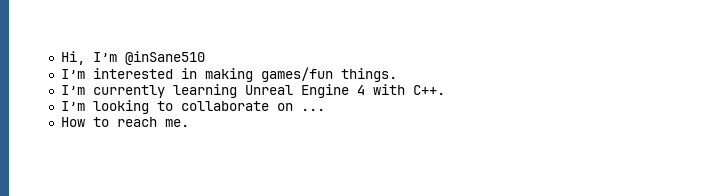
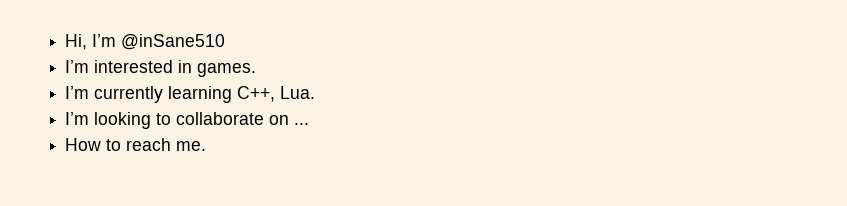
[204,67,397,82] making games/fun things. -> [197,63,257,77] games.
[244,84,445,98] Unreal Engine 4 with C++. -> [237,86,316,102] C++, Lua.

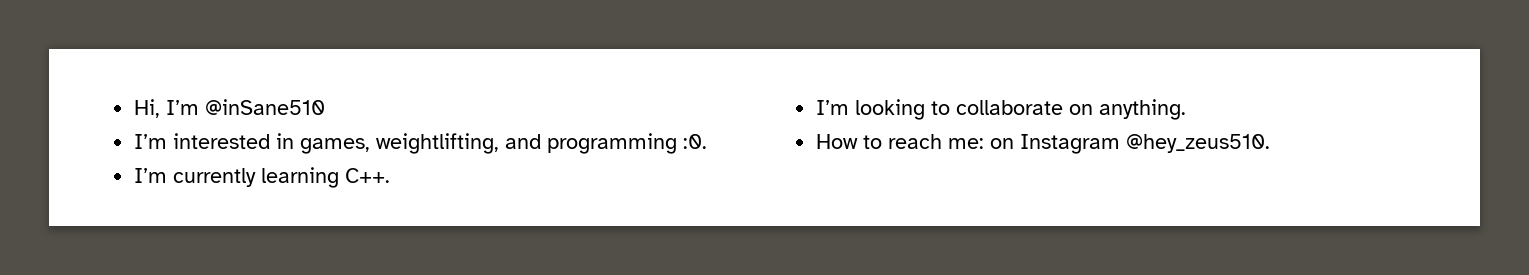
[197,63,257,77] games. -> [300,133,708,154] games, weightlifting, and programming :0.
[237,86,316,102] C++, Lua. -> [345,168,391,183] C++.
[294,123,310,125] ... -> [1099,99,1187,120] anything.
[176,141,207,151] me. -> [948,134,1271,154] me: on Instagram @hey_zeus510.

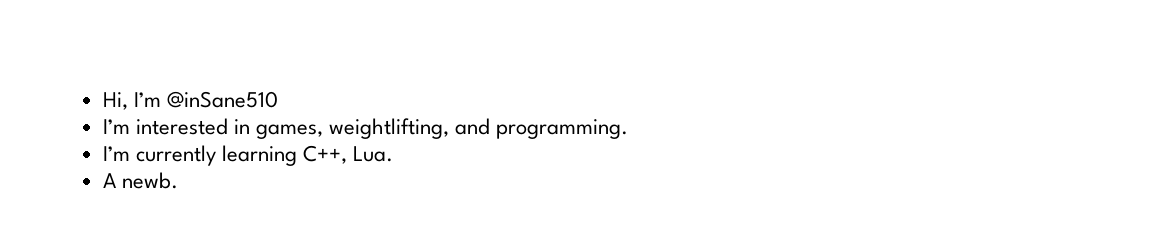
[547,133,708,154] programming :0. -> [496,119,629,139] programming.
[345,168,391,183] [816,99,1187,120] [816,134,1271,154] C++. // I’m looking to collaborate on anything. // How to reach me: on Instagram @hey_zeus510. -> [302,145,394,164] [102,172,178,189] C++, Lua. // A newb.

